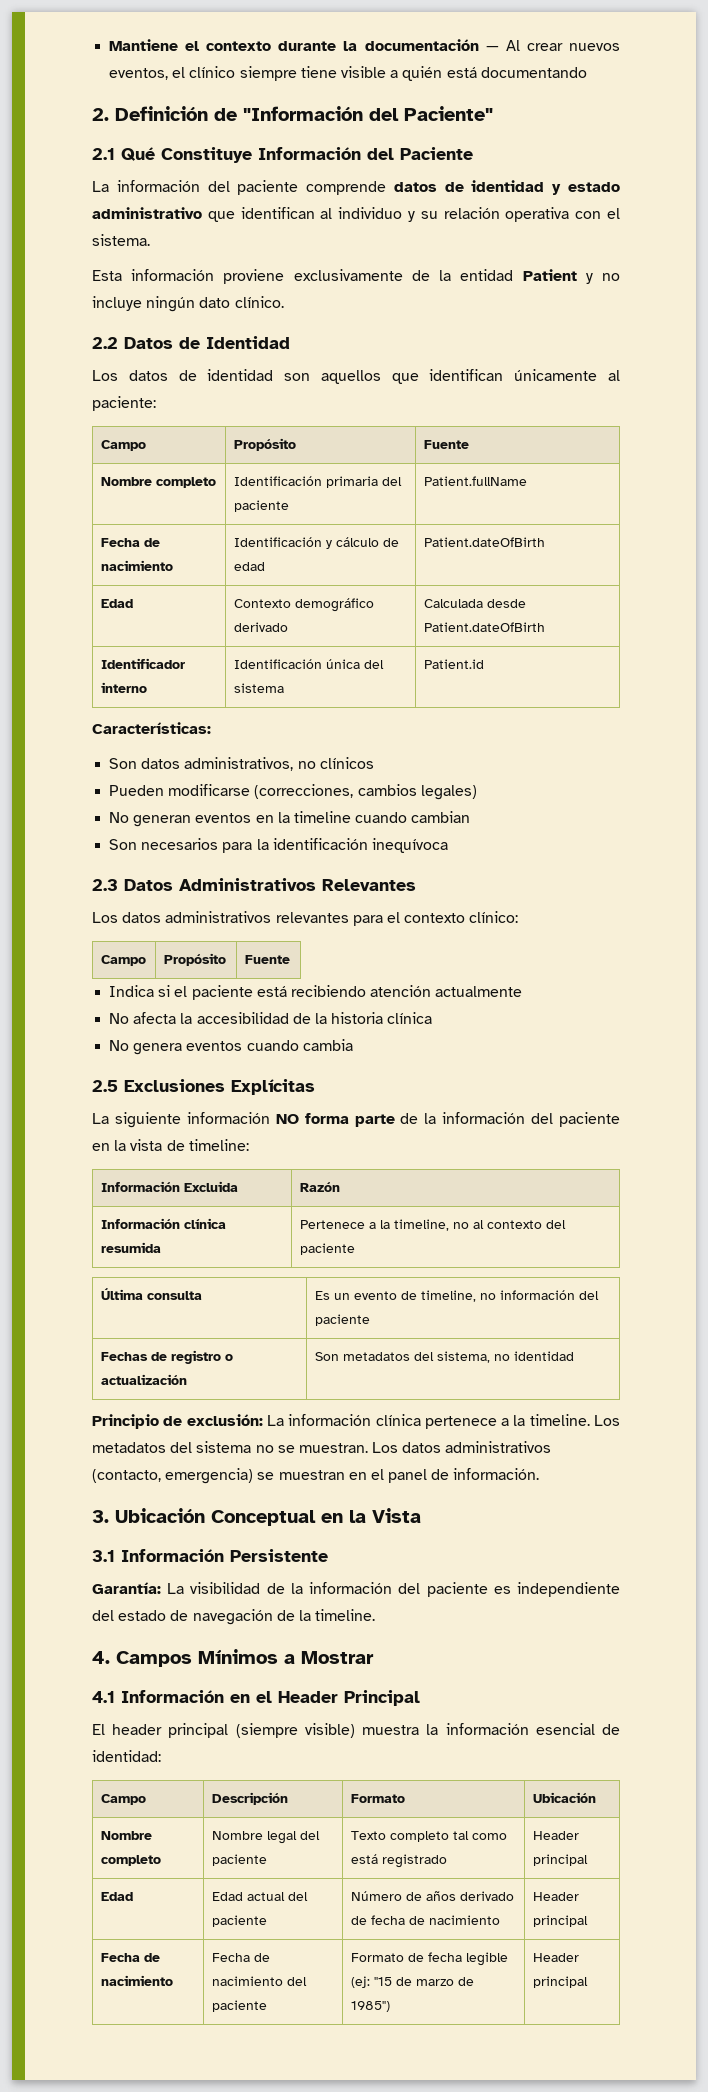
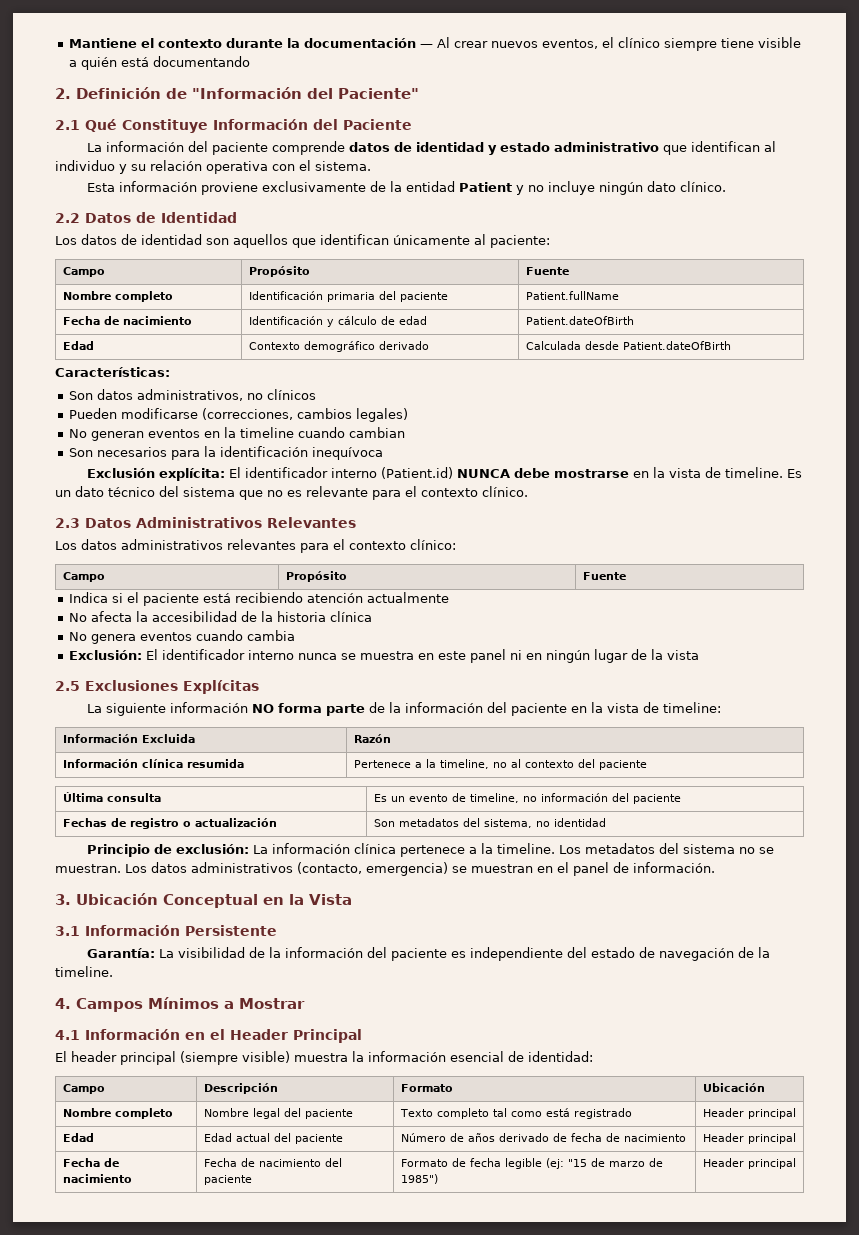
[100,658,185,669] [100,682,147,693] [233,659,384,669] [233,683,284,693] [423,659,484,669] // Identificador interno | Identificación única del sistema | Patient.id -> (731, 345) none
(448, 845) none -> [87,467,803,481] [55,486,528,500] // Exclusión explícita: El identificador interno (Patient.id) NUNCA debe mostrarse en la vista de timeline. Es un dato técnico del sistema que no es relevante para el contexto clínico.
(353, 1045) none -> [68,649,699,663] // Exclusión: El identificador interno nunca se muestra en este panel ni en ningún lugar de la vista

